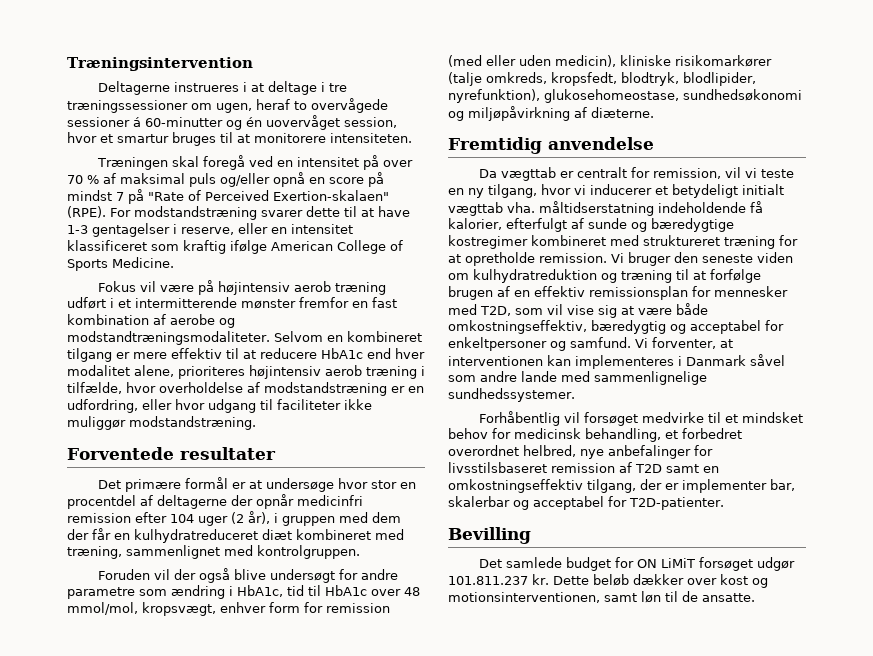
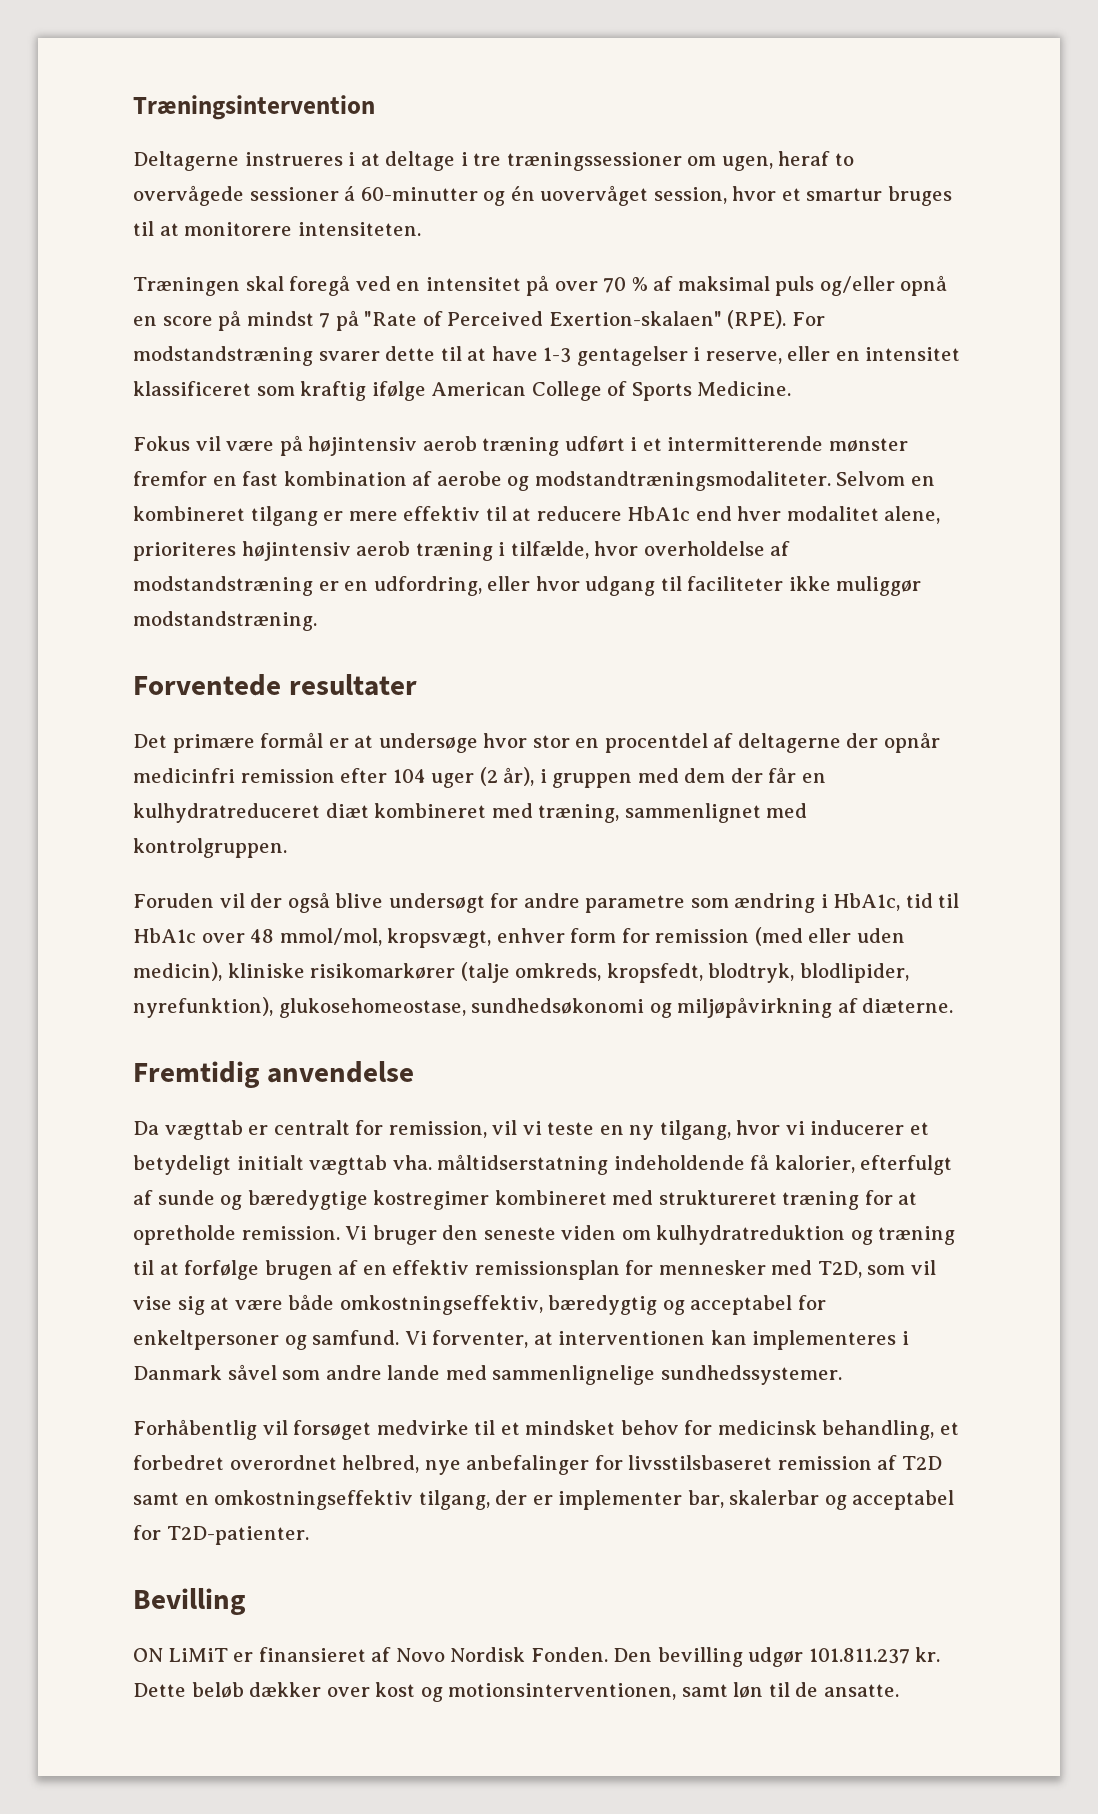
[479,557,754,571] Det samlede budget for ON LiMiT forsøget -> [133,1647,743,1667] ON LiMiT er finansieret af Novo Nordisk Fonden. Den bevilling

